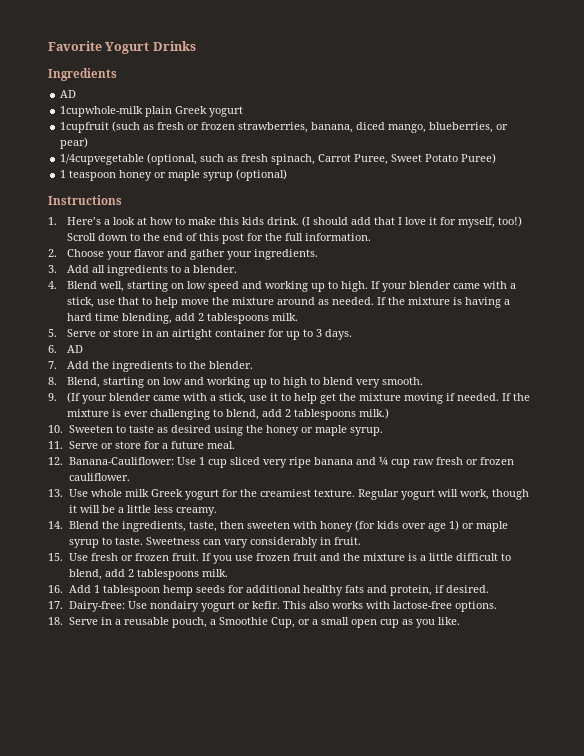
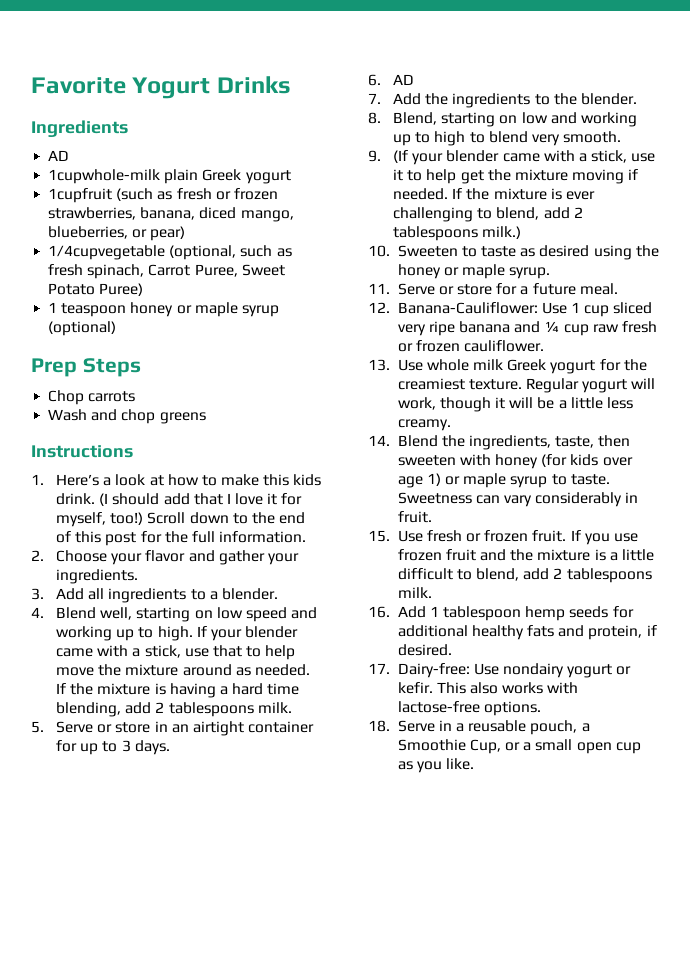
(288, 175) none -> [31,358,141,377] [48,390,136,405] [48,409,206,424] // Prep Steps // Chop carrots // Wash and chop greens

